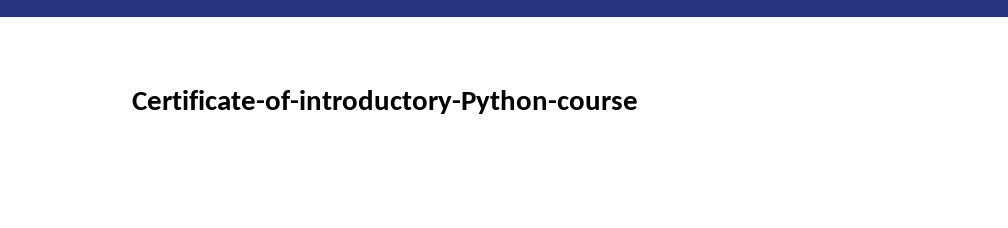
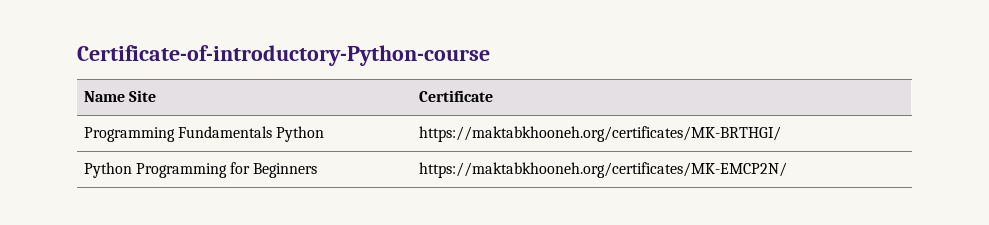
(638, 102) none -> [83,90,156,102] [418,90,493,102] [83,126,325,142] [418,126,781,142] [83,162,318,178] [418,162,787,178] // Name Site | Certificate // Programming Fundamentals Python | https://maktabkhooneh.org/certificates/MK-BRTHGI/ // Python Programming for Beginners | https://maktabkhooneh.org/certificates/MK-EMCP2N/

